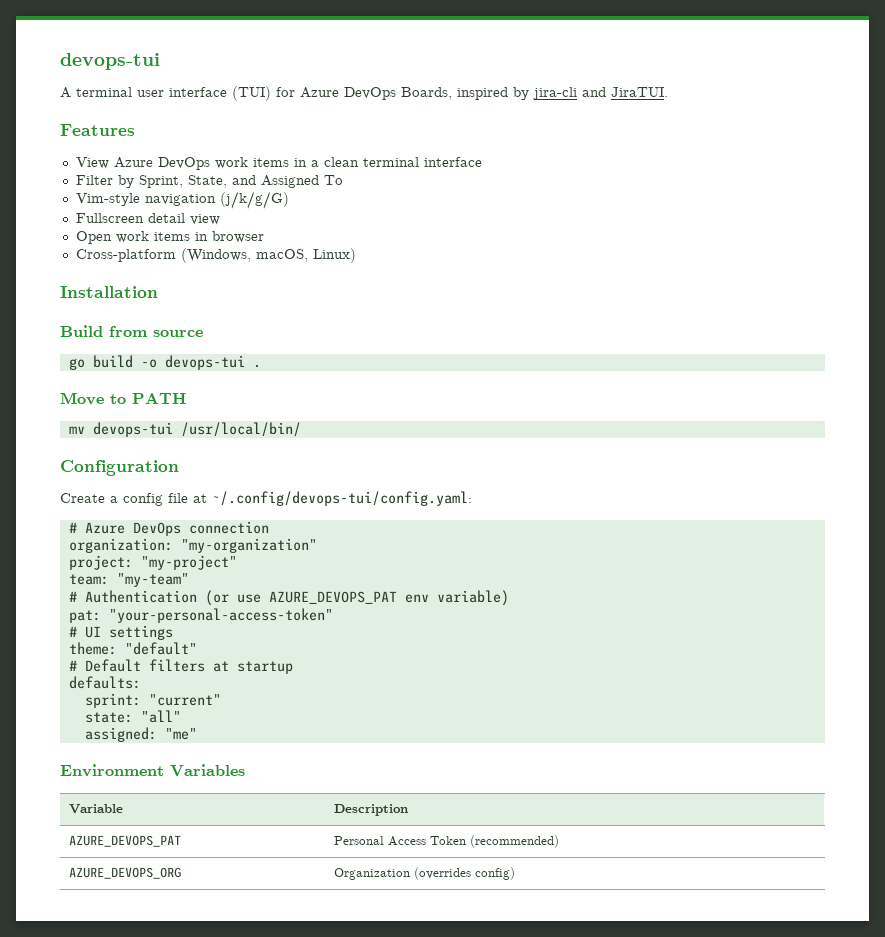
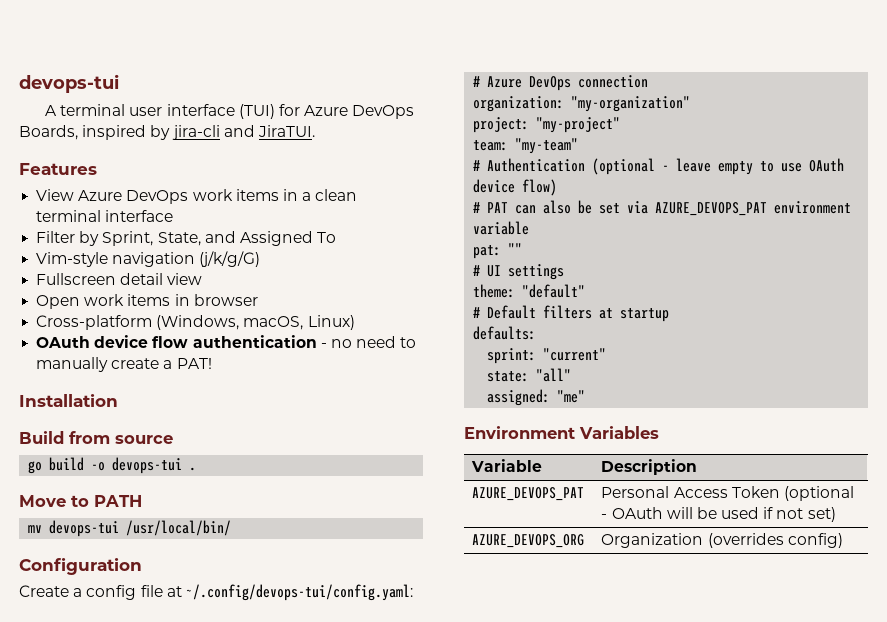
(356, 255) none -> [36,335,417,348] [36,357,212,372] // OAuth device flow authentication - no need to manually create a PAT!
[204,590,509,606] (or use AZURE_DEVOPS_PAT env variable) -> [592,158,845,175] [473,179,558,196] [473,200,852,216] [473,221,530,235] (optional - leave empty to use OAuth device flow) // # PAT can also be set via AZURE_DEVOPS_PAT environment variable
[108,608,333,623] "your-personal-access-token" -> [508,243,523,255] ""
[470,835,560,848] (recommended) -> [783,486,854,501] [601,507,836,522] (optional - OAuth will be used if not set)

